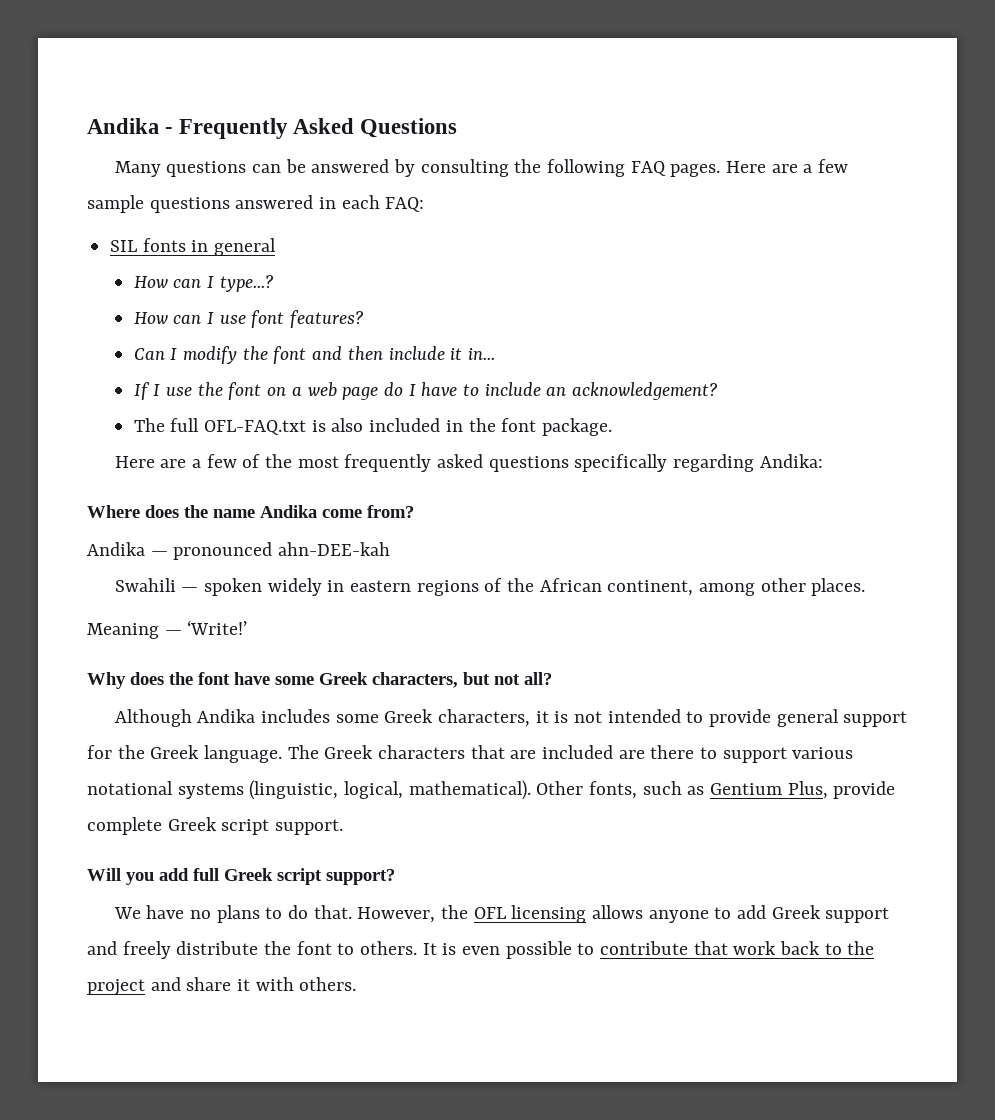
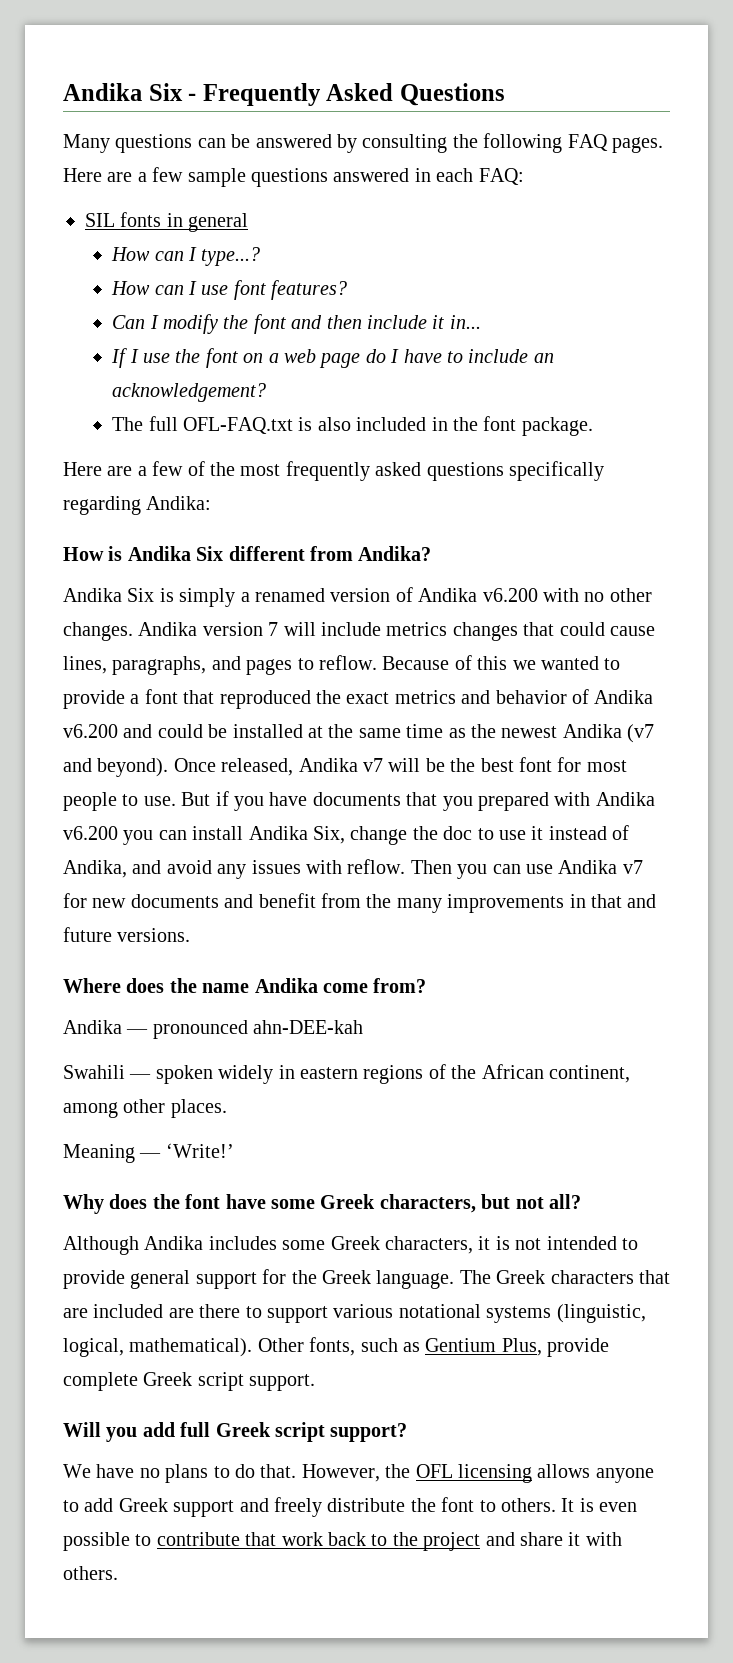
[87,118,159,134] Andika -> [63,83,183,101] Andika Six
(823, 461) none -> [63,546,432,561] [63,587,652,607] [63,622,655,641] [63,655,621,675] [63,689,654,709] [63,724,655,743] [63,757,627,777] [63,791,655,811] [63,825,630,845] [63,859,643,879] [63,893,657,913] [63,927,191,942] // How is Andika Six different from Andika? // Andika Six is simply a renamed version of Andika v6.200 with no other changes. Andika version 7 will include metrics changes that could cause lines, paragraphs, and pages to reflow. Because of this we wanted to provide a font that reproduced the exact metrics and behavior of Andika v6.200 and could be installed at the same time as the newest Andika (v7 and beyond). Once released, Andika v7 will be the best font for most people to use. But if you have documents that you prepared with Andika v6.200 you can install Andika Six, change the doc to use it instead of Andika, and avoid any issues with reflow. Then you can use Andika v7 for new documents and benefit from the many improvements in that and future versions.

